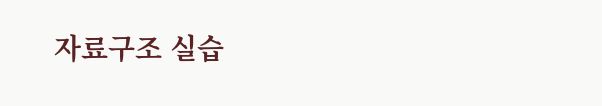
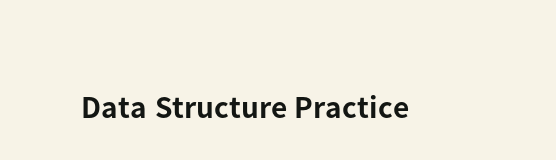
[54,34,224,63] 자료구조 실습 -> [81,95,410,118] Data Structure Practice

